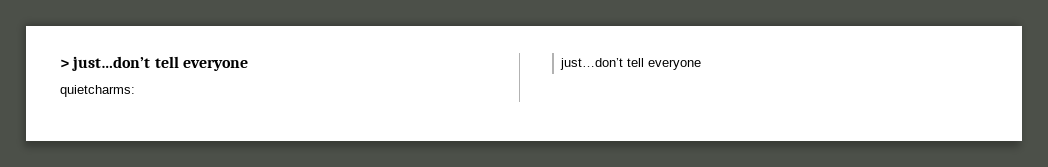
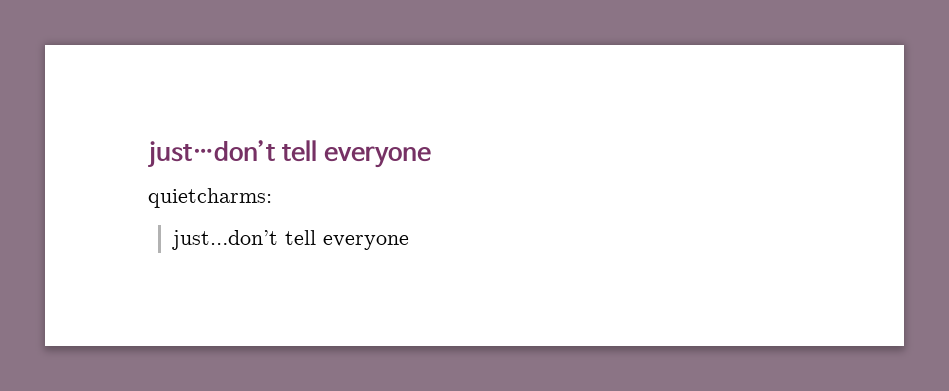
[60,59,69,68] > -> (148, 154) none

